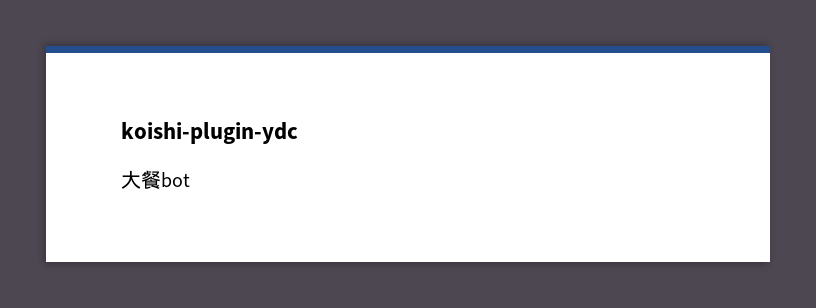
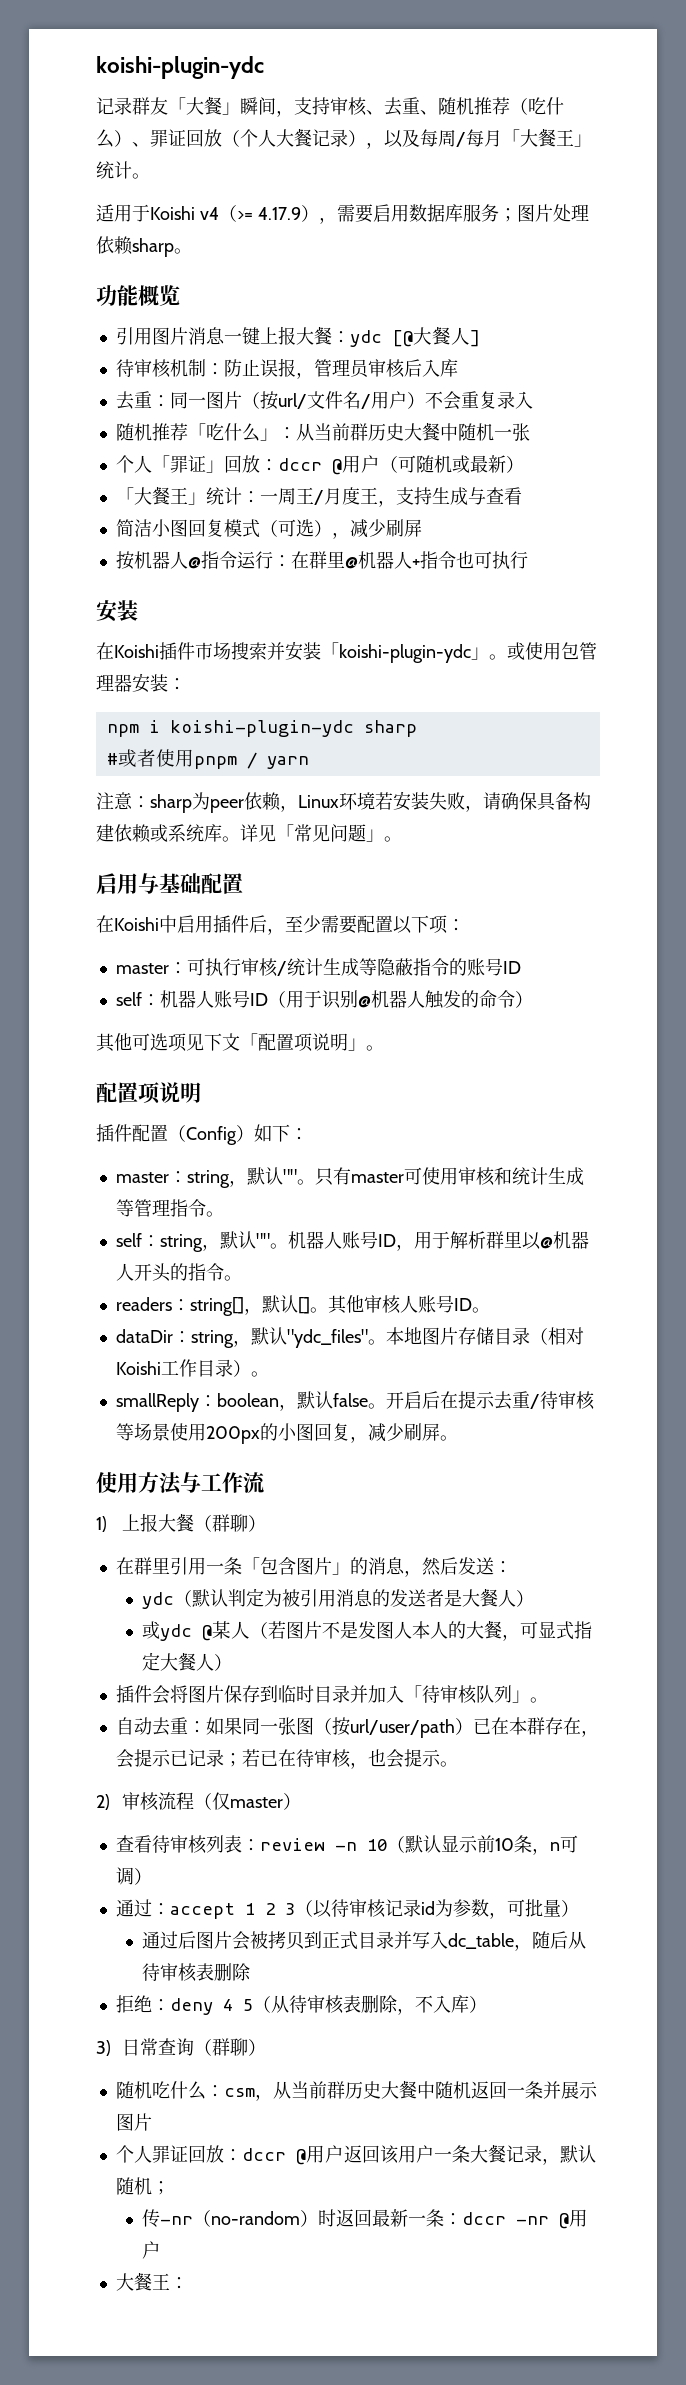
[121,122,298,144] [121,170,190,189] koishi-plugin-ydc // 大餐bot -> [96,56,264,79] [96,96,564,117] [96,128,592,149] [96,161,150,179] [96,204,589,224] [96,236,192,257] [96,285,180,306] [115,326,480,347] [115,358,458,379] [115,391,533,410] [115,422,530,442] [115,455,524,475] [115,486,522,507] [115,519,422,539] [115,551,528,570] [96,600,138,622] [96,641,597,663] [96,673,186,693] [106,720,417,737] [106,749,309,769] [96,791,591,813] [96,824,402,843] [96,873,243,894] [96,915,465,935] [115,958,521,977] [115,990,533,1009] [96,1033,384,1052] [96,1082,201,1104] [96,1124,308,1145] [115,1167,584,1188] [115,1199,224,1217] [115,1231,589,1252] [115,1263,242,1282] [115,1295,490,1316] [115,1327,584,1348] [115,1359,269,1377] [115,1391,595,1412] [115,1423,458,1444] [96,1472,265,1495] [96,1513,267,1532] [115,1557,512,1577] [142,1588,535,1609] [142,1620,593,1641] [142,1652,233,1671] [115,1685,548,1704] [115,1717,599,1738] [115,1749,458,1769] [96,1792,302,1811] [115,1835,578,1855] [115,1867,152,1885] [115,1899,579,1919] [142,1931,587,1951] [142,1963,252,1982] [115,1995,487,2015] [96,2038,267,2056] [115,2080,598,2101] [115,2113,152,2131] [115,2144,596,2165] [115,2177,170,2195] [142,2209,589,2229] [142,2241,162,2259] [115,2272,188,2291] koishi-plugin-ydc // 记录群友「大餐」瞬间，支持审核、去重、随机推荐（吃什么）、罪证回放（个人大餐记录），以及每周/每月「大餐王」统计。 // 适用于Koishi v4（>= 4.17.9），需要启用数据库服务；图片处理依赖sharp。 // 功能概览 // 引用图片消息一键上报大餐：ydc [@大餐人] // 待审核机制：防止误报，管理员审核后入库 // 去重：同一图片（按url/文件名/用户）不会重复录入 // 随机推荐「吃什么」：从当前群历史大餐中随机一张 // 个人「罪证」回放：dccr @用户（可随机或最新） // 「大餐王」统计：一周王/月度王，支持生成与查看 // 简洁小图回复模式（可选），减少刷屏 // 按机器人@指令运行：在群里@机器人+指令也可执行 // 安装 // 在Koishi插件市场搜索并安装「koishi-plugin-ydc」。或使用包管理器安装： // npm i koishi-plugin-ydc sharp // #或者使用pnpm / yarn // 注意：sharp为peer依赖，Linux环境若安装失败，请确保具备构建依赖或系统库。详见「常见问题」。 // 启用与基础配置 // 在Koishi中启用插件后，至少需要配置以下项： // master：可执行审核/统计生成等隐蔽指令的账号ID // self：机器人账号ID（用于识别@机器人触发的命令） // 其他可选项见下文「配置项说明」。 // 配置项说明 // 插件配置（Config）如下： // master：string，默认""。只有master可使用审核和统计生成等管理指令。 // self：string，默认""。机器人账号ID，用于解析群里以@机器人开头的指令。 // readers：string[]，默认[]。其他审核人账号ID。 // dataDir：string，默认"ydc_files"。本地图片存储目录（相对Koishi工作目录）。 // smallReply：boolean，默认false。开启后在提示去重/待审核等场景使用200px的小图回复，减少刷屏。 // 使用方法与工作流 // 1)上报大餐（群聊） // 在群里引用一条「包含图片」的消息，然后发送： // ydc（默认判定为被引用消息的发送者是大餐人） // 或ydc @某人（若图片不是发图人本人的大餐，可显式指定大餐人） // 插件会将图片保存到临时目录并加入「待审核队列」。 // 自动去重：如果同一张图（按url/user/path）已在本群存在，会提示已记录；若已在待审核，也会提示。 // 2)审核流程（仅master） // 查看待审核列表：review -n 10（默认显示前10条，n可调） // 通过：accept 1 2 3（以待审核记录id为参数，可批量） // 通过后图片会被拷贝到正式目录并写入dc_table，随后从待审核表删除 // 拒绝：deny 4 5（从待审核表删除，不入库） // 3)日常查询（群聊） // 随机吃什么：csm，从当前群历史大餐中随机返回一条并展示图片 // 个人罪证回放：dccr @用户返回该用户一条大餐记录，默认随机； // 传-nr（no-random）时返回最新一条：dccr -nr @用户 // 大餐王：

